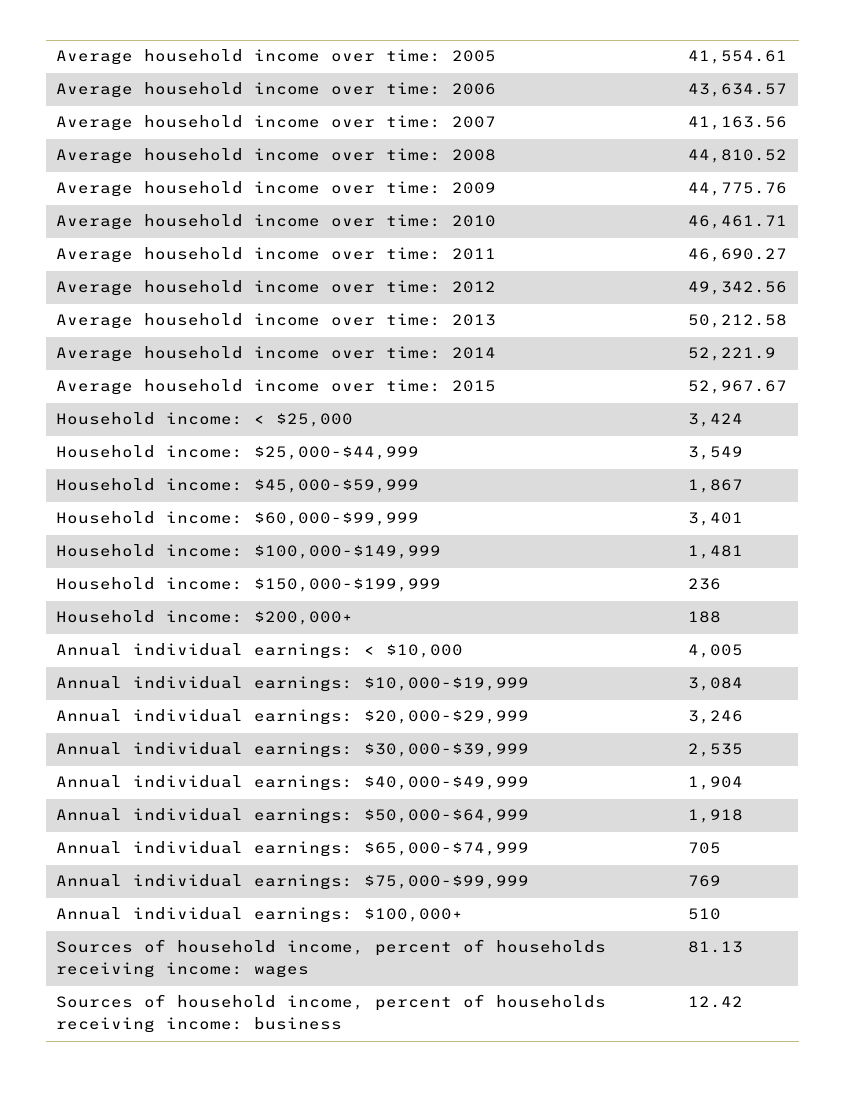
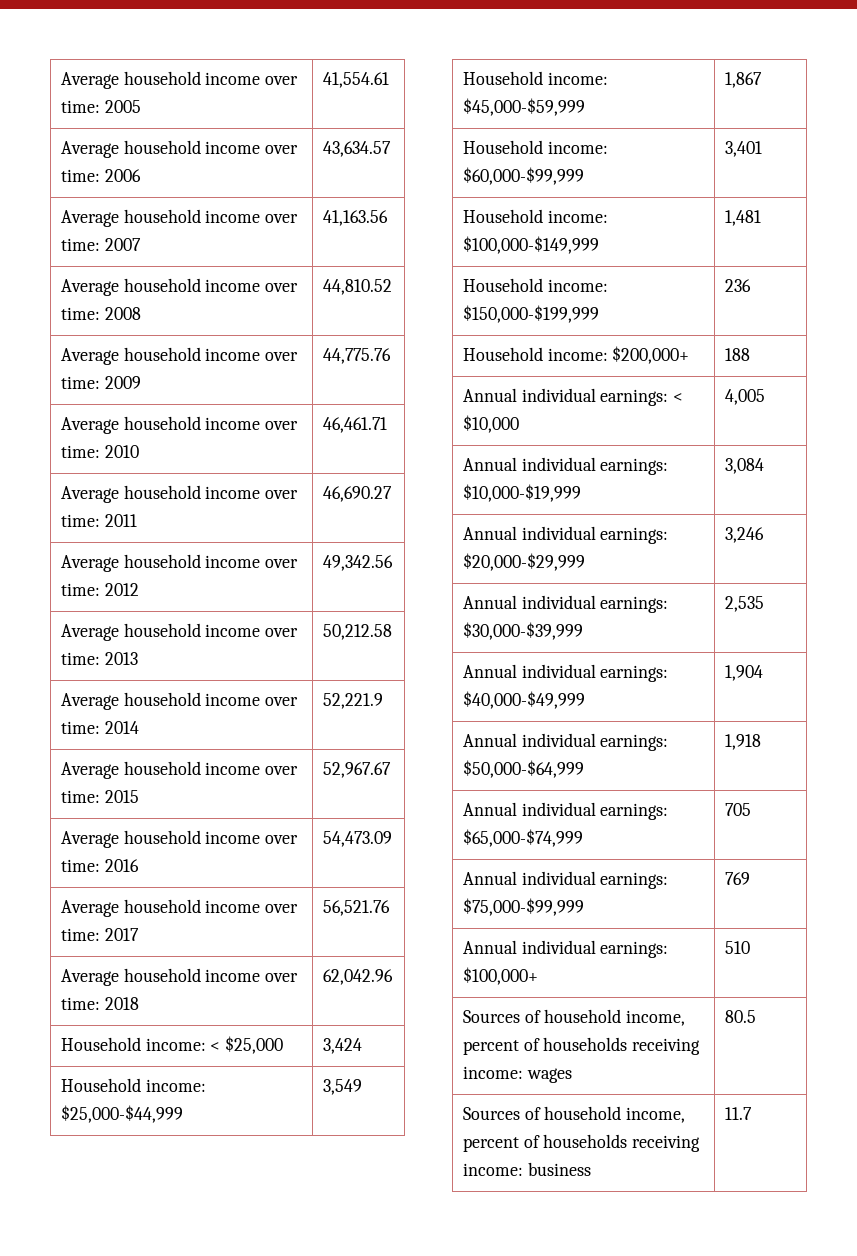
(787, 387) none -> [60,830,299,848] [60,859,139,872] [322,831,392,847] [60,899,299,917] [60,928,139,941] [322,900,390,916] [60,968,299,986] [60,997,139,1010] [322,969,393,985] // Average household income over time: 2016 | 54,473.09 // Average household income over time: 2017 | 56,521.76 // Average household income over time: 2018 | 62,042.96
[687,941,743,953] 81.13 -> [724,1010,756,1023] 80.5
[687,996,743,1008] 12.42 -> [724,1107,752,1120] 11.7

